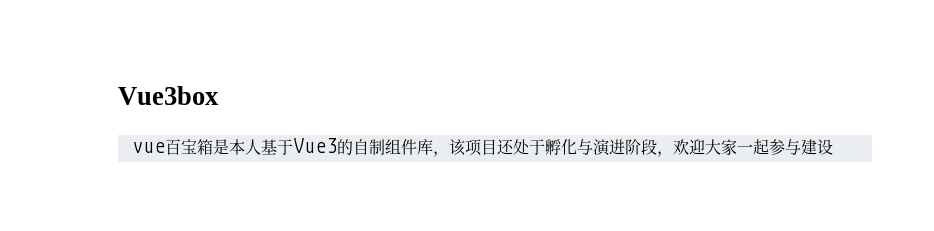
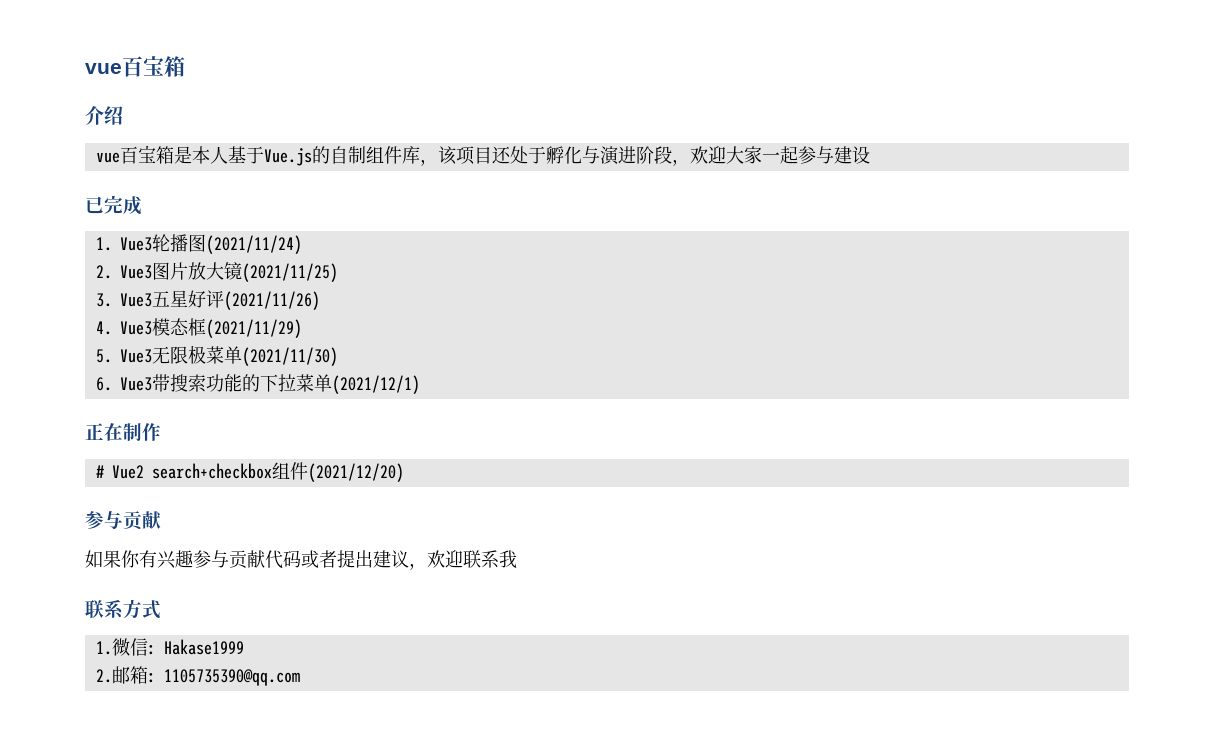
[118,86,219,105] Vue3box -> [85,56,185,77] [85,106,123,125] vue百宝箱 // 介绍
[292,138,337,153] Vue3 -> [263,148,312,166] Vue.js
(833, 147) none -> [85,195,142,215] [95,234,302,254] [95,262,338,282] [95,290,320,310] [95,318,302,338] [95,345,338,366] [95,374,420,394] [85,423,161,441] [95,462,404,482] [85,511,162,531] [85,550,517,570] [85,599,161,619] [95,638,244,656] [95,666,300,686] // 已完成 // 1. Vue3轮播图(2021/11/24) // 2. Vue3图片放大镜(2021/11/25) // 3. Vue3五星好评(2021/11/26) // 4. Vue3模态框(2021/11/29) // 5. Vue3无限极菜单(2021/11/30) // 6. Vue3带搜索功能的下拉菜单(2021/12/1) // 正在制作 // # Vue2 search+checkbox组件(2021/12/20) // 参与贡献 // 如果你有兴趣参与贡献代码或者提出建议，欢迎联系我 // 联系方式 // 1.微信: Hakase1999 // 2.邮箱: 1105735390@qq.com

